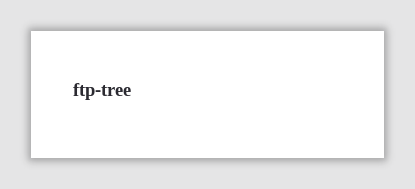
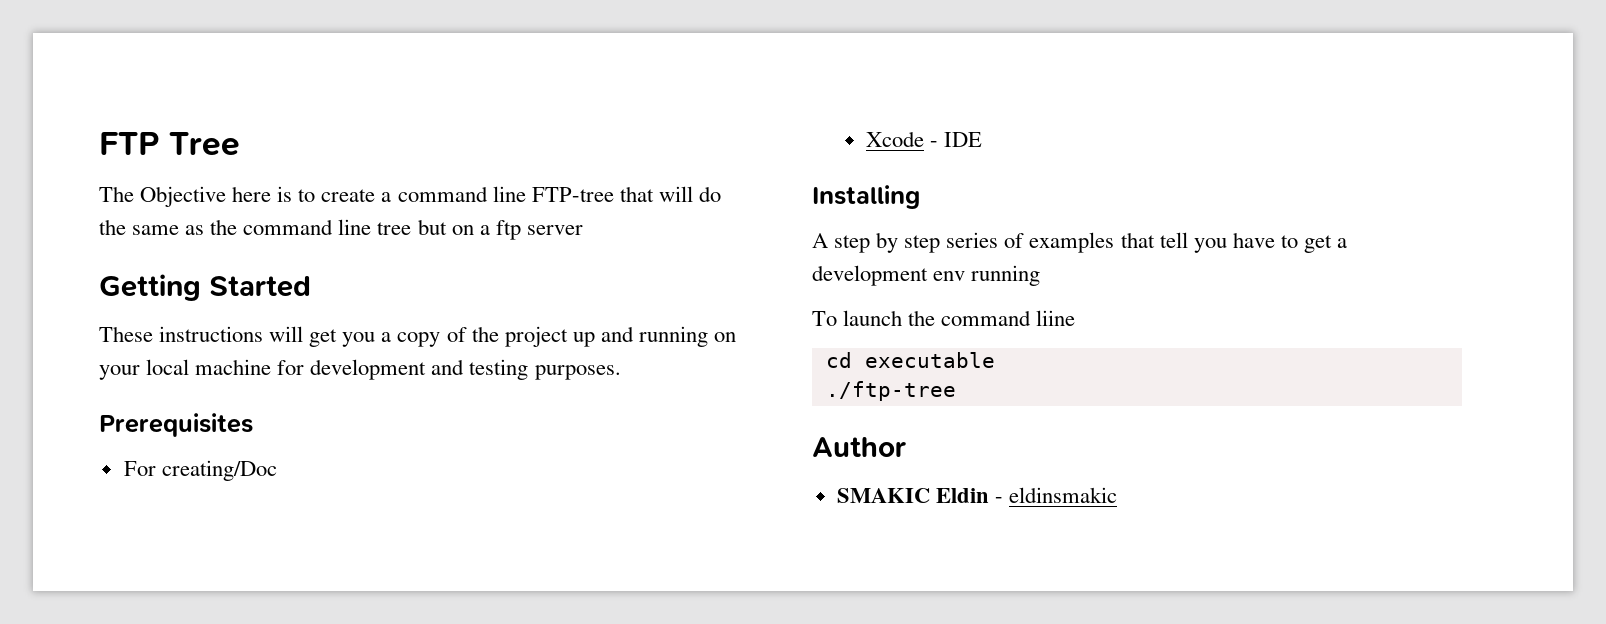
[73,83,131,100] ftp-tree -> [99,132,241,156] [99,186,721,207] [99,219,583,240] [99,274,311,301] [99,326,736,347] [99,359,621,380] [99,413,253,437] [123,460,277,481] [865,131,982,147] [812,185,920,209] [812,232,1347,253] [812,265,1041,286] [812,310,1076,326] [825,352,995,368] [825,381,956,401] [812,437,906,457] [836,487,1117,503] FTP Tree // The Objective here is to create a command line FTP-tree that will do the same as the command line tree but on a ftp server // Getting Started // These instructions will get you a copy of the project up and running on your local machine for development and testing purposes. // Prerequisites // For creating/Doc // Xcode - IDE // Installing // A step by step series of examples that tell you have to get a development env running // To launch the command liine // cd executable // ./ftp-tree // Author // SMAKIC Eldin - eldinsmakic

